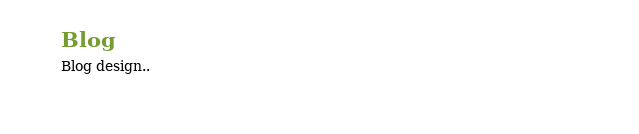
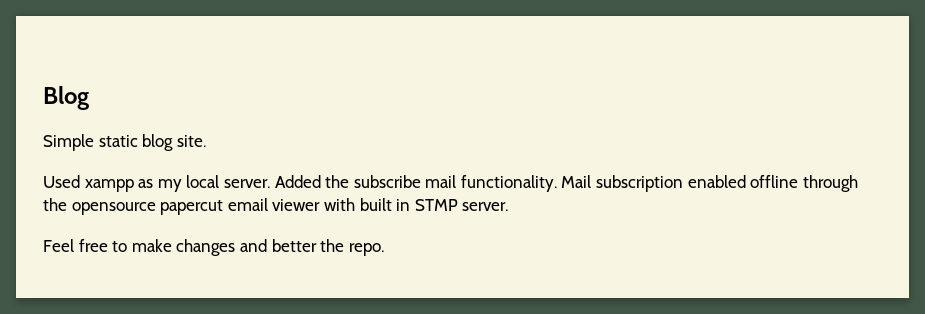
[61,60,150,74] Blog design.. -> [43,134,206,151] [43,175,858,192] [43,198,509,215] [43,239,384,256] Simple static blog site. // Used xampp as my local server. Added the subscribe mail functionality. Mail subscription enabled offline through the opensource papercut email viewer with built in STMP server. // Feel free to make changes and better the repo.

